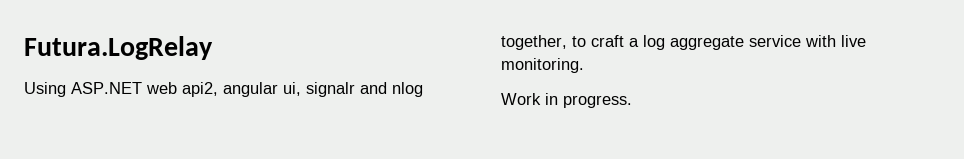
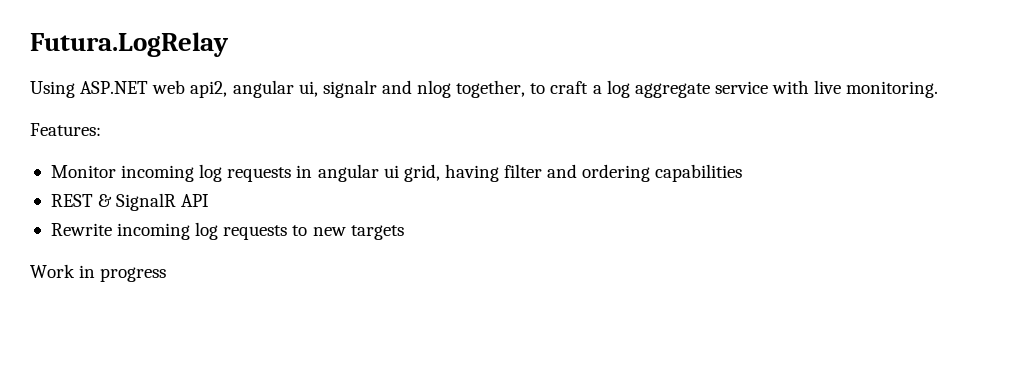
(584, 65) none -> [30,123,101,136] [50,164,743,182] [50,193,210,211] [50,222,404,240] // Features: // Monitor incoming log requests in angular ui grid, having filter and ordering capabilities // REST & SignalR API // Rewrite incoming log requests to new targets
[563,95,632,108] progress. -> [100,267,167,282] progress

